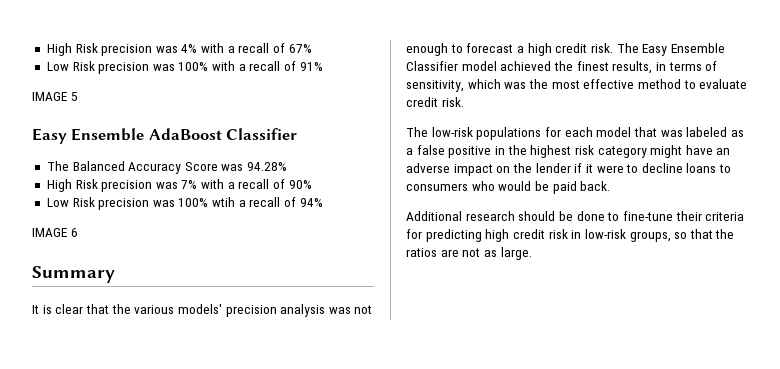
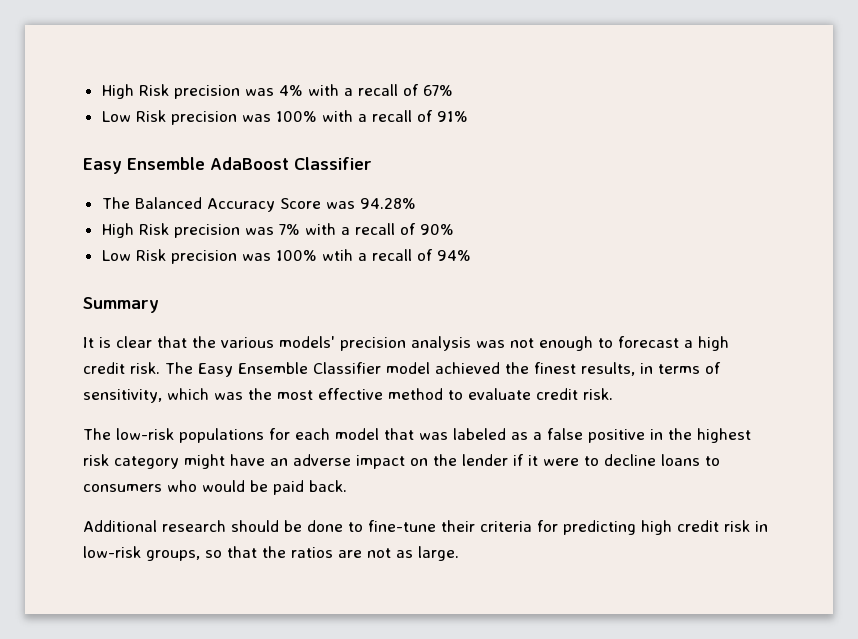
[32,92,78,101] // IMAGE 5 -> (468, 116) none
[32,228,78,237] // IMAGE 6 -> (471, 255) none

